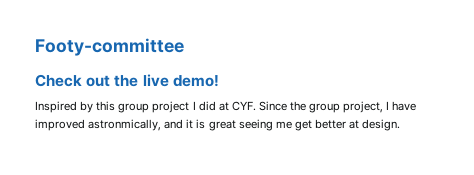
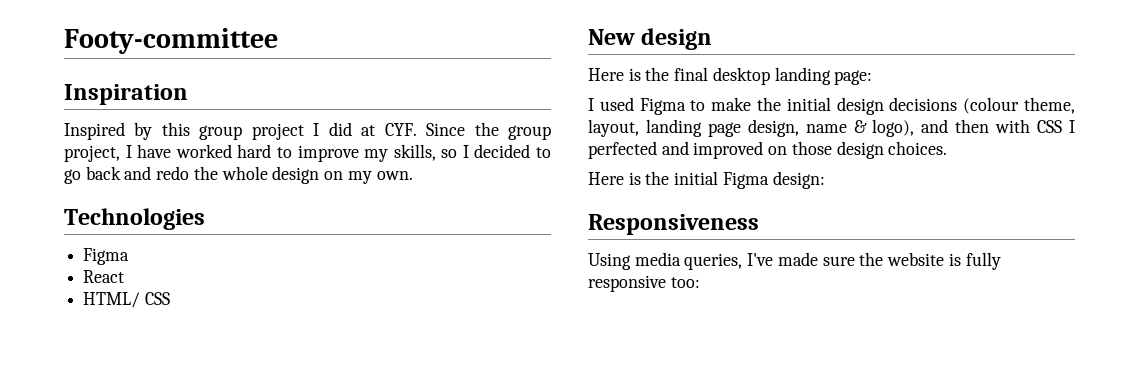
[35,74,219,87] Check out the live demo! -> [64,84,188,105] Inspiration
[35,119,401,131] improved astronmically, and it is great seeing me get better at design. -> [175,144,551,162] [64,166,413,184] [64,208,205,230] [83,248,130,265] [83,270,125,283] [83,292,170,308] [588,28,713,50] [588,67,873,85] [588,97,1075,115] [588,119,1076,137] [588,141,948,159] [588,171,825,189] [588,214,759,235] [588,252,1001,270] [588,275,700,292] worked hard to improve my skills, so I decided to go back and redo the whole design on my own. // Technologies // Figma // React // HTML/ CSS // New design // Here is the final desktop landing page: // I used Figma to make the initial design decisions (colour theme, layout, landing page design, name & logo), and then with CSS I perfected and improved on those design choices. // Here is the initial Figma design: // Responsiveness // Using media queries, I've made sure the website is fully responsive too:

